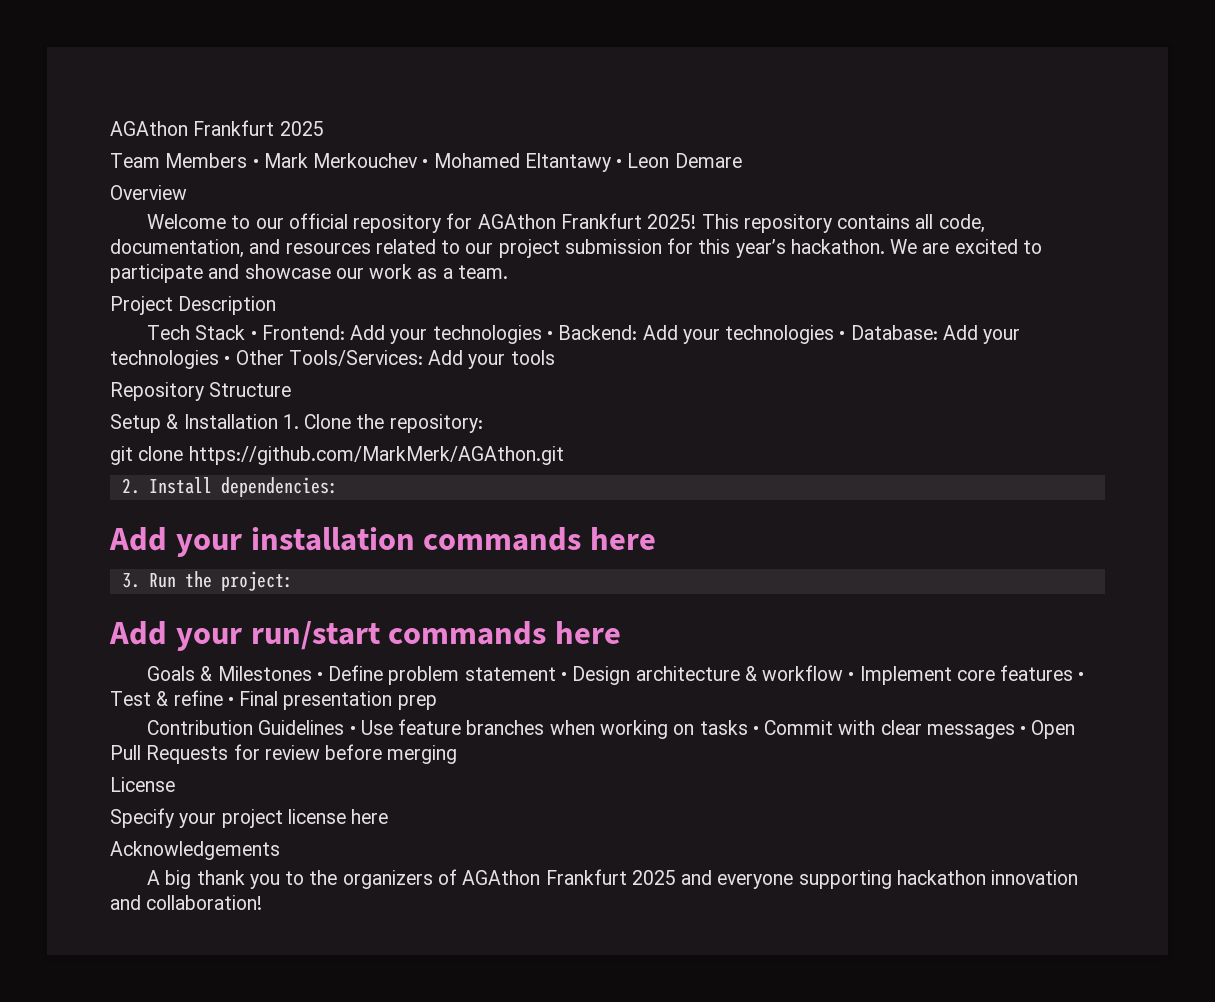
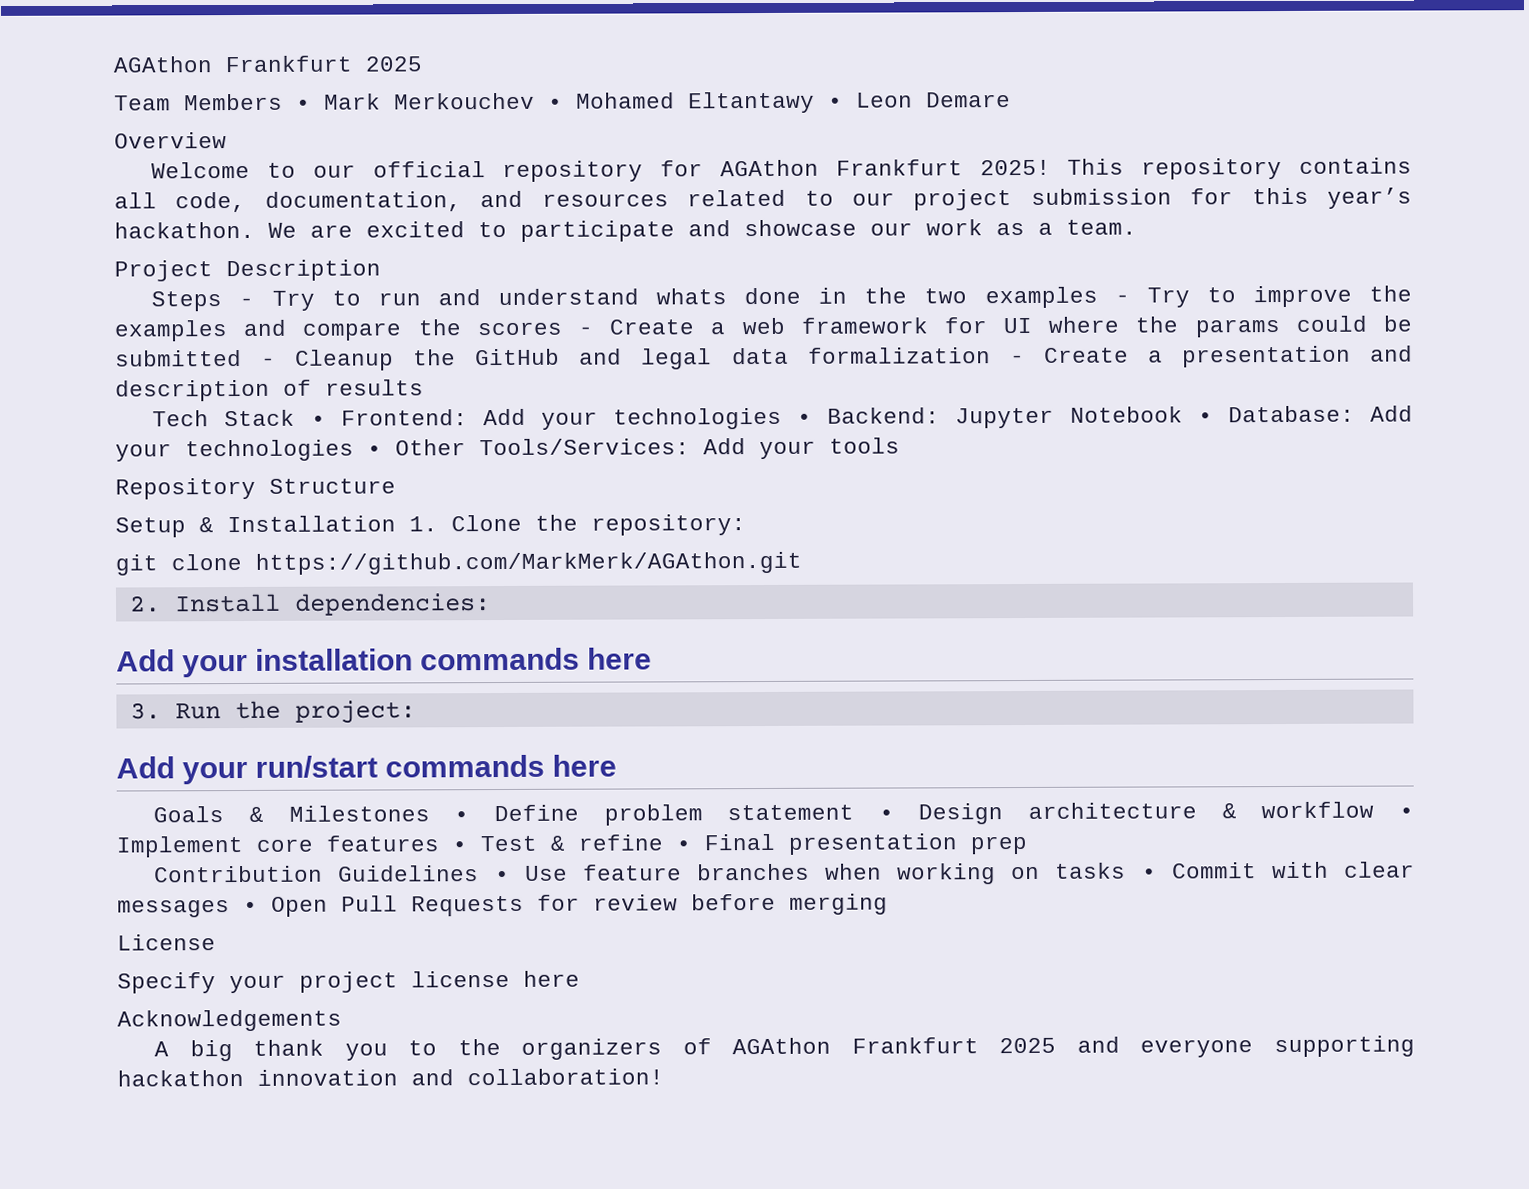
(277, 305) none -> [151,285,1412,312] [114,315,1412,342] [115,345,1413,371] [115,379,424,402] // Steps - Try to run and understand whats done in the two examples - Try to improve the examples and compare the scores - Create a web framework for UI where the params could be submitted - Cleanup the GitHub and legal data formalization - Create a presentation and description of results
[642,325,835,344] Add your technologies -> [955,406,1183,429] Jupyter Notebook

